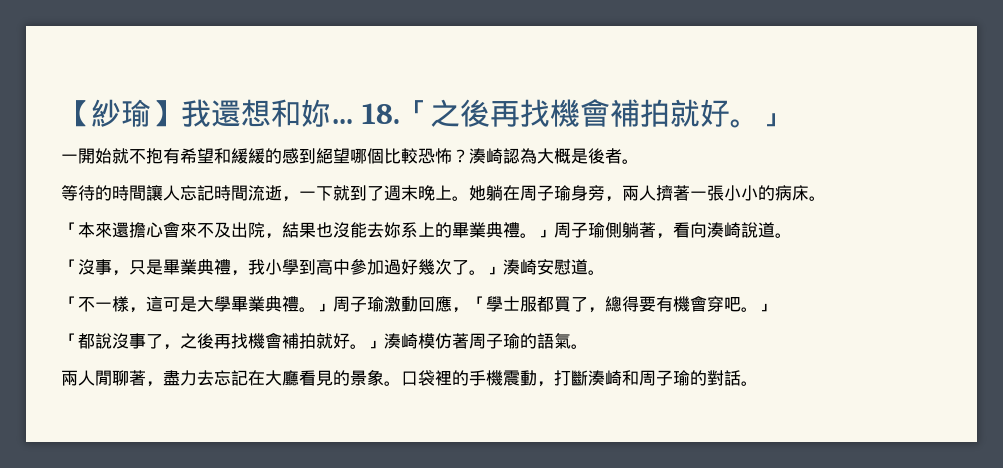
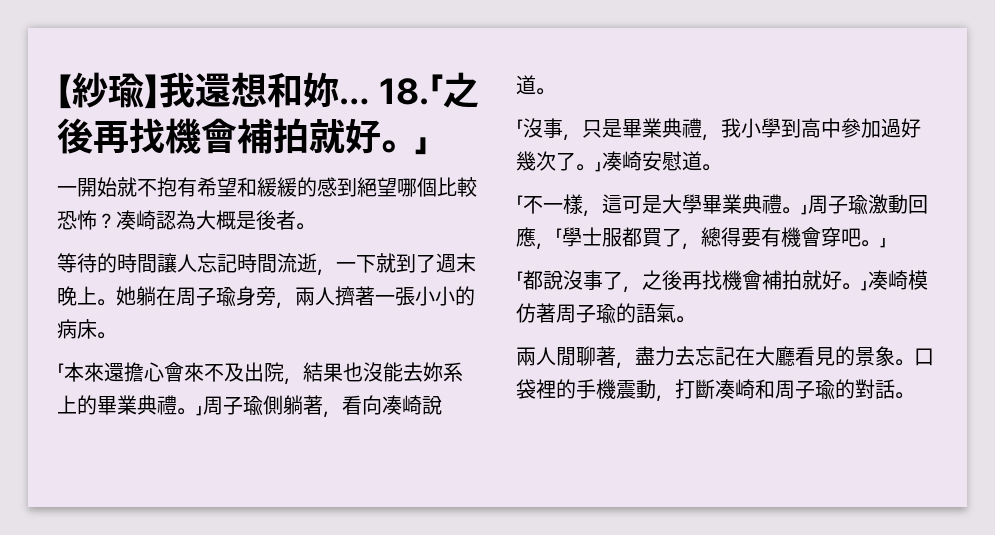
[469,148,486,164] 湊 -> [116,210,136,230] 凑
[707,222,724,238] 湊 -> [382,395,402,415] 凑
[503,259,520,275] 湊 -> [602,151,622,171] 凑
[384,333,401,349] 湊 -> [868,270,888,290] 凑
[588,370,605,386] 湊 -> [715,379,735,399] 凑

